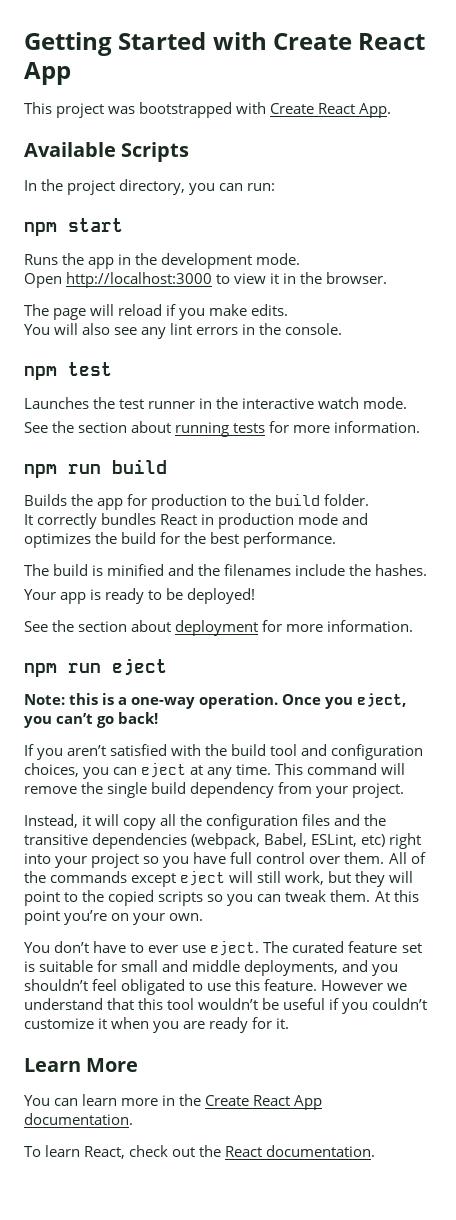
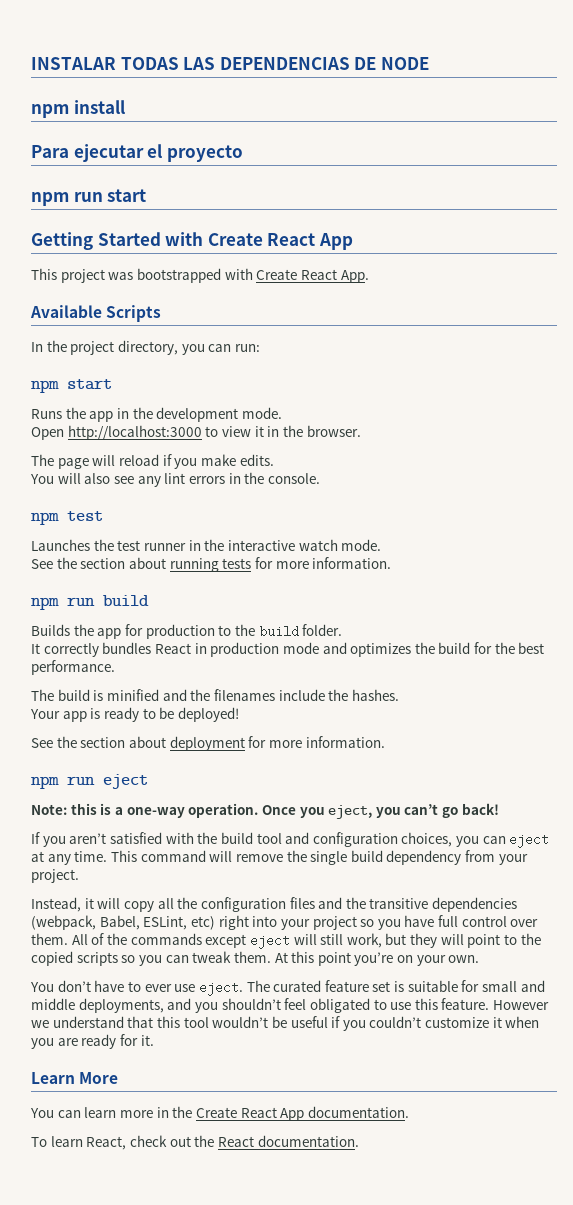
(24, 44) none -> [31,57,429,70] [31,100,125,118] [31,144,243,162] [31,189,147,206] INSTALAR TODAS LAS DEPENDENCIAS DE NODE // npm install // Para ejecutar el proyecto // npm run start //

